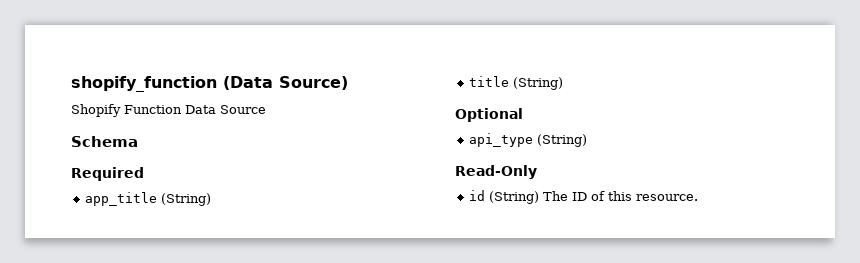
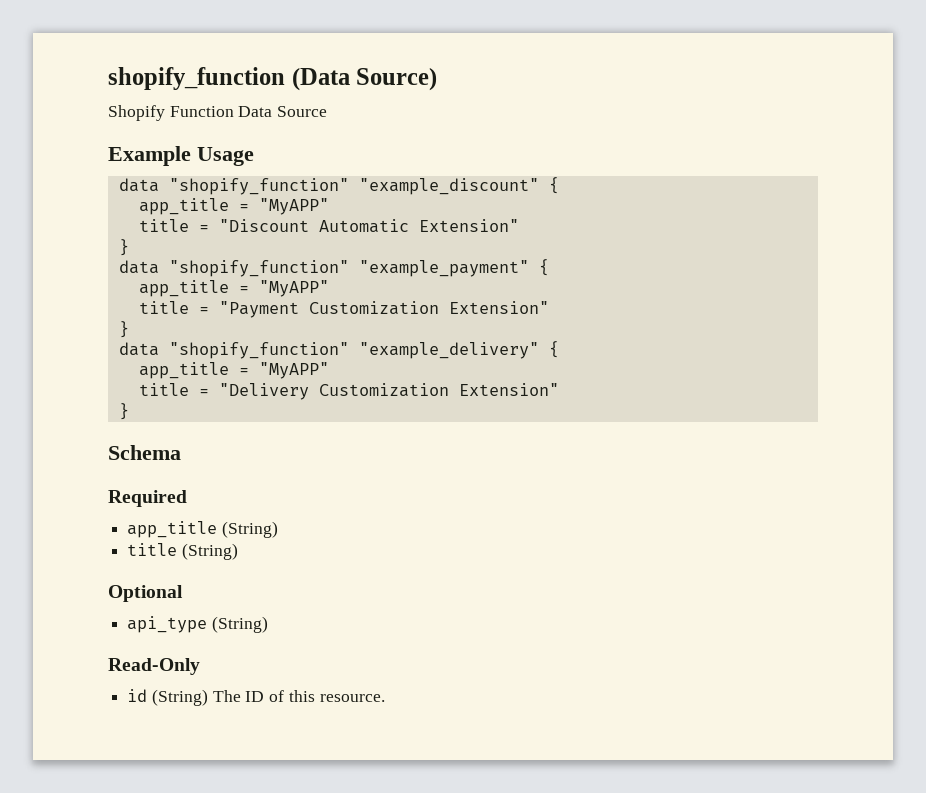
(266, 109) none -> [108,146,254,166] [118,177,559,195] [138,198,329,215] [138,219,519,233] [118,239,129,256] [118,259,549,277] [138,280,329,297] [138,301,549,318] [118,321,129,338] [118,341,559,359] [138,362,329,379] [138,383,559,400] [118,403,129,420] // Example Usage // data "shopify_function" "example_discount" { // app_title = "MyAPP" // title = "Discount Automatic Extension" // } // data "shopify_function" "example_payment" { // app_title = "MyAPP" // title = "Payment Customization Extension" // } // data "shopify_function" "example_delivery" { // app_title = "MyAPP" // title = "Delivery Customization Extension" // }

